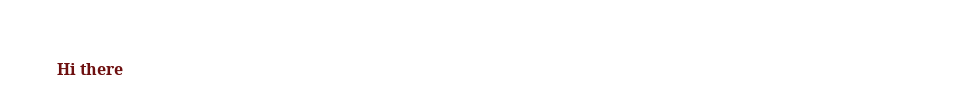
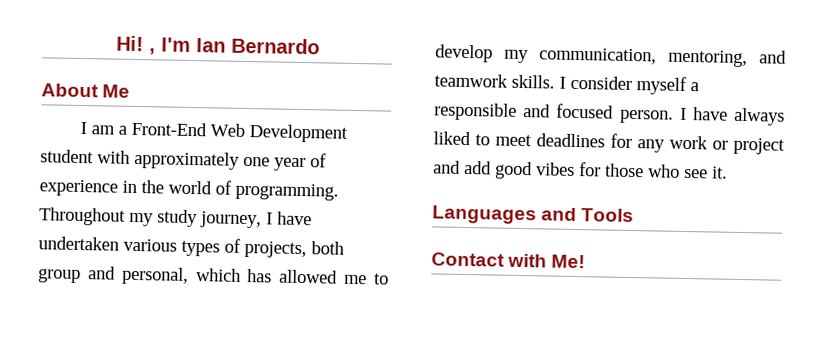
[57,63,124,75] Hi there -> [115,35,320,55] [41,83,131,98] [80,121,349,143] [40,149,327,172] [39,179,339,201] [39,207,312,229] [38,236,344,259] [38,266,389,285] [435,44,787,68] [434,73,699,95] [434,102,785,126] [433,131,785,155] [433,160,728,180] [432,205,635,225] [431,252,586,269] Hi! , I'm Ian Bernardo // About Me // I am a Front-End Web Development student with approximately one year of experience in the world of programming. Throughout my study journey, I have undertaken various types of projects, both group and personal, which has allowed me to develop my communication, mentoring, and teamwork skills. I consider myself a responsible and focused person. I have always liked to meet deadlines for any work or project and add good vibes for those who see it. // Languages and Tools // Contact with Me!

